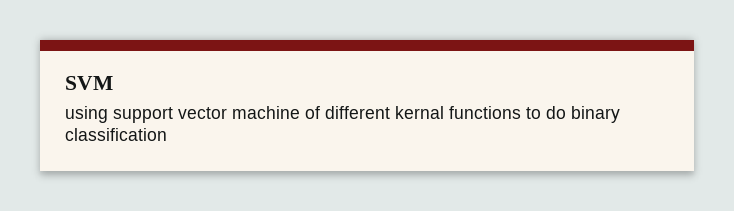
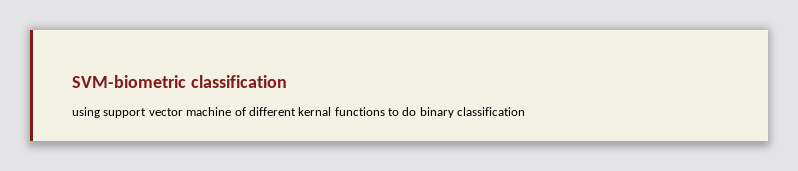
[65,76,113,90] SVM -> [72,75,287,88] SVM-biometric classification

